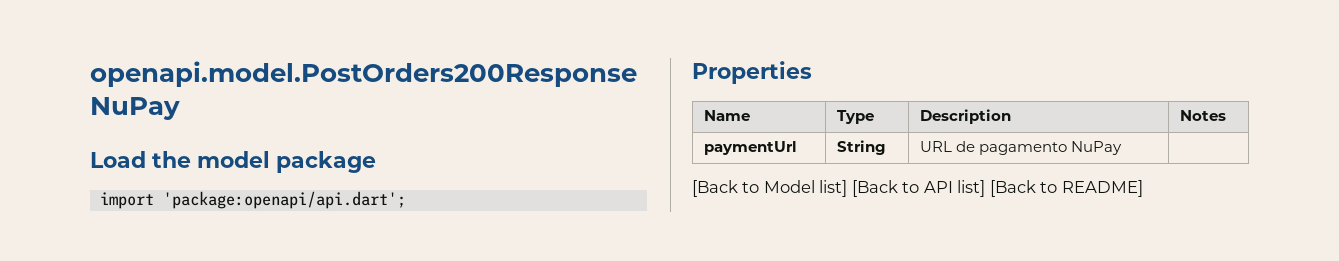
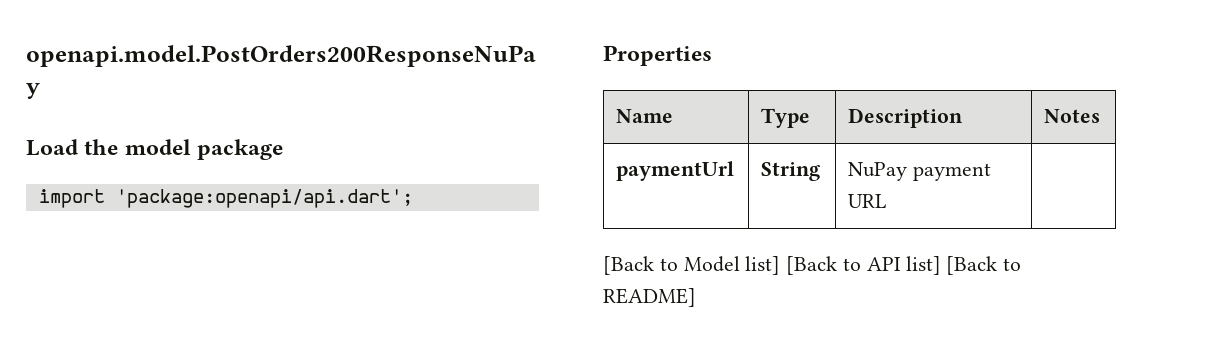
(886, 147) none -> [848,162,992,181] NuPay payment
[955,141,1122,155] de pagamento NuPay -> (887, 201) none

